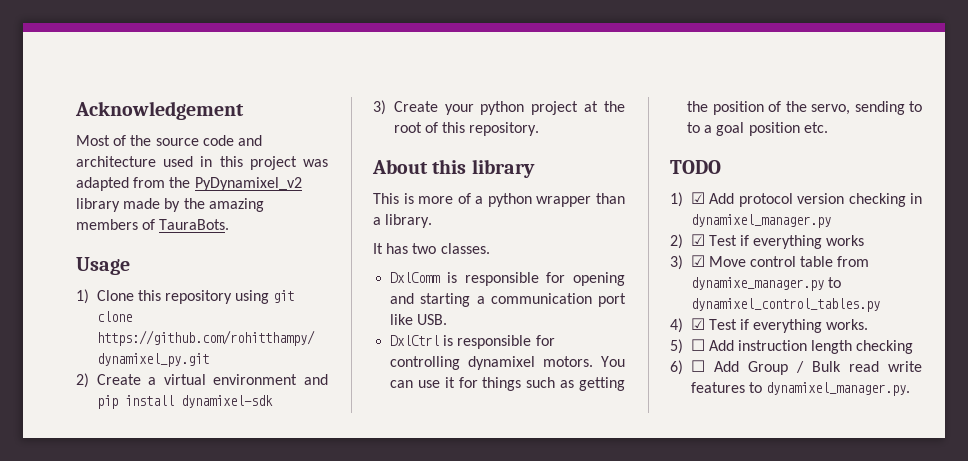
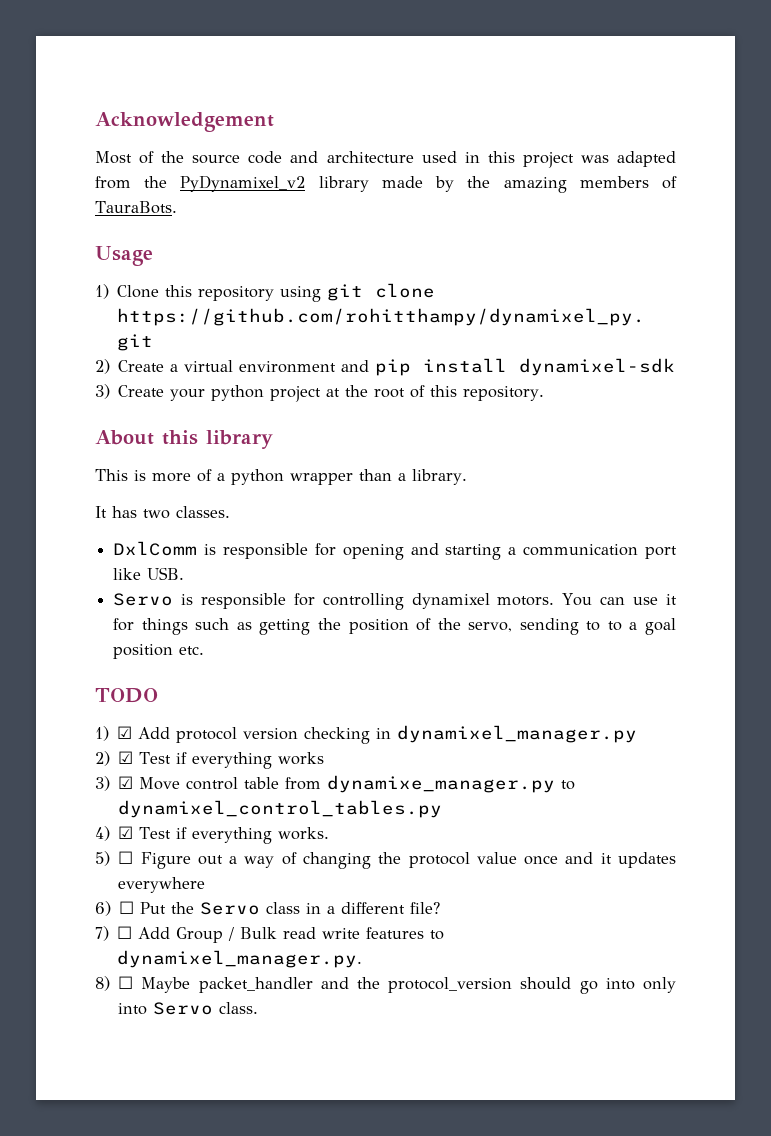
[390,335,440,346] DxlCtrl -> [113,593,174,606] Servo
[708,340,914,354] [670,360,683,375] Add instruction length checking // 6) -> [140,852,677,869] [118,877,206,893] [95,901,441,916] [95,926,109,941] Figure out a way of changing the protocol value once and it updates everywhere // 6) ☐ Put the Servo class in a different file? // 7)
(911, 389) none -> [95,976,677,994] [118,1002,259,1015] // 8) ☐ Maybe packet_handler and the protocol_version should go into only into Servo class.

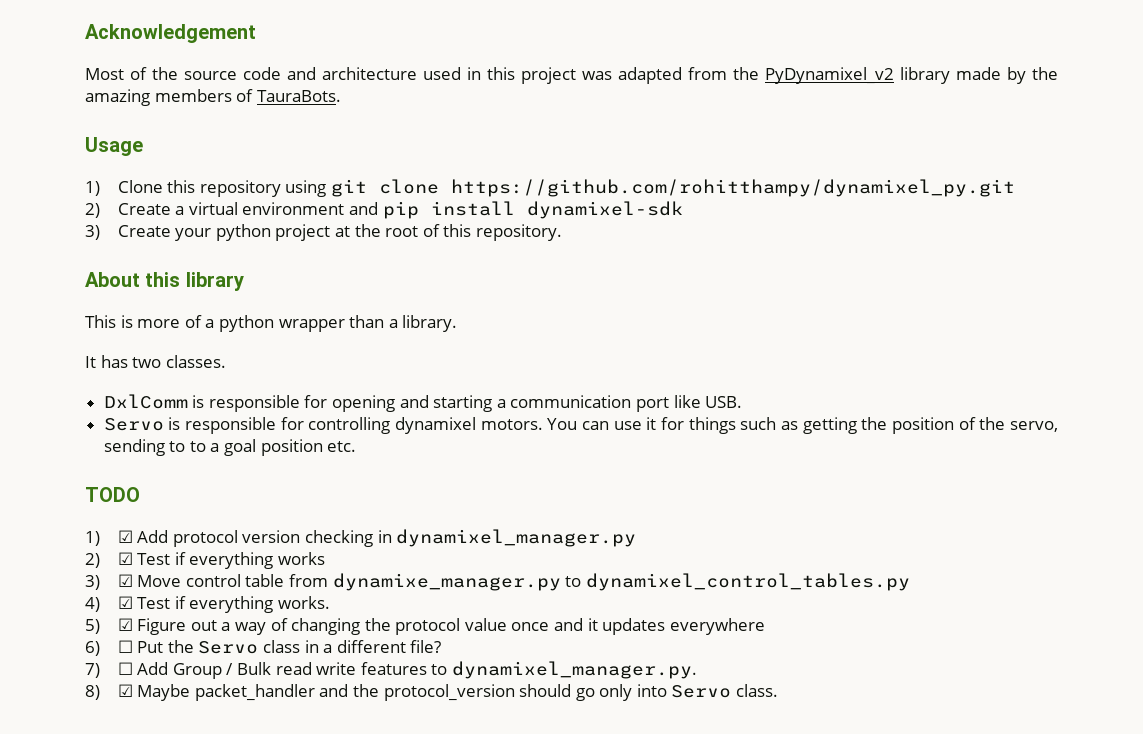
[118,851,134,864] ☐ -> [117,618,133,631] ☑
[118,976,134,989] ☐ -> [117,684,133,697] ☑
[605,978,635,990] into -> (595, 694) none

